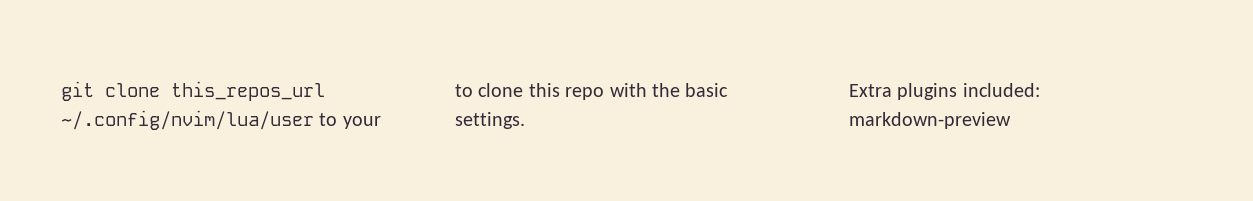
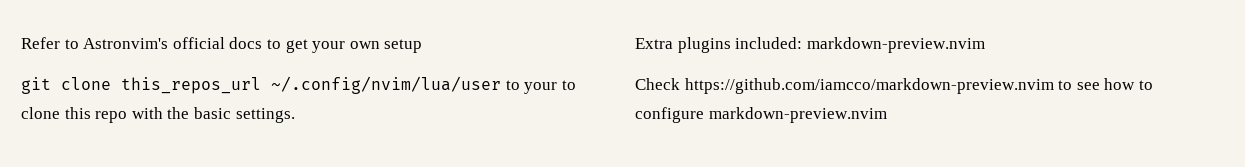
(61, 91) none -> [21,37,423,53] Refer to Astronvim's official docs to get your own setup //
[849,112,1011,129] markdown-preview -> [806,37,985,53] [635,78,1153,94] [635,107,887,123] markdown-preview.nvim // Check https://github.com/iamcco/markdown-preview.nvim to see how to configure markdown-preview.nvim

